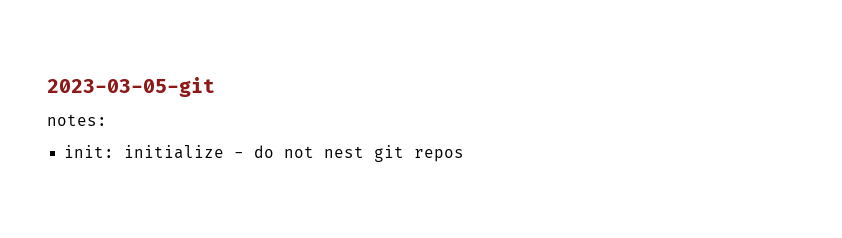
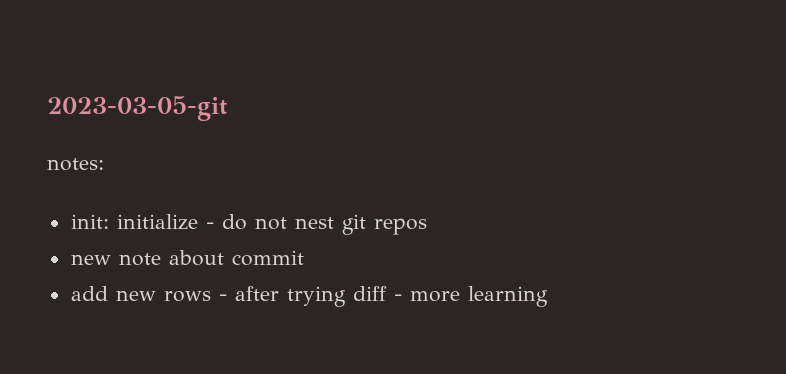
(465, 155) none -> [70,250,304,266] [70,286,548,307] // new note about commit // add new rows - after trying diff - more learning

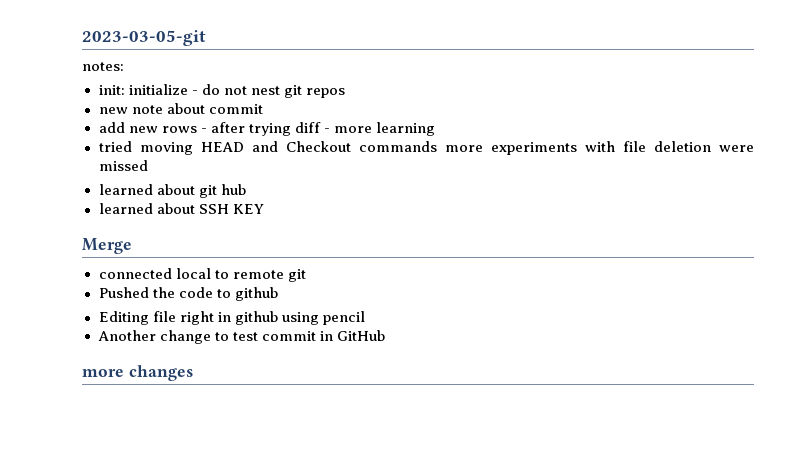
(548, 296) none -> [98,141,754,155] [98,160,148,171] [98,184,246,198] [98,203,264,214] [82,238,132,254] [98,268,306,282] [98,287,278,301] [98,311,365,325] [97,330,385,344] [82,365,193,381] // tried moving HEAD and Checkout commands more experiments with file deletion were missed // learned about git hub // learned about SSH KEY // Merge // connected local to remote git // Pushed the code to github // Editing file right in github using pencil // Another change to test commit in GitHub // more changes

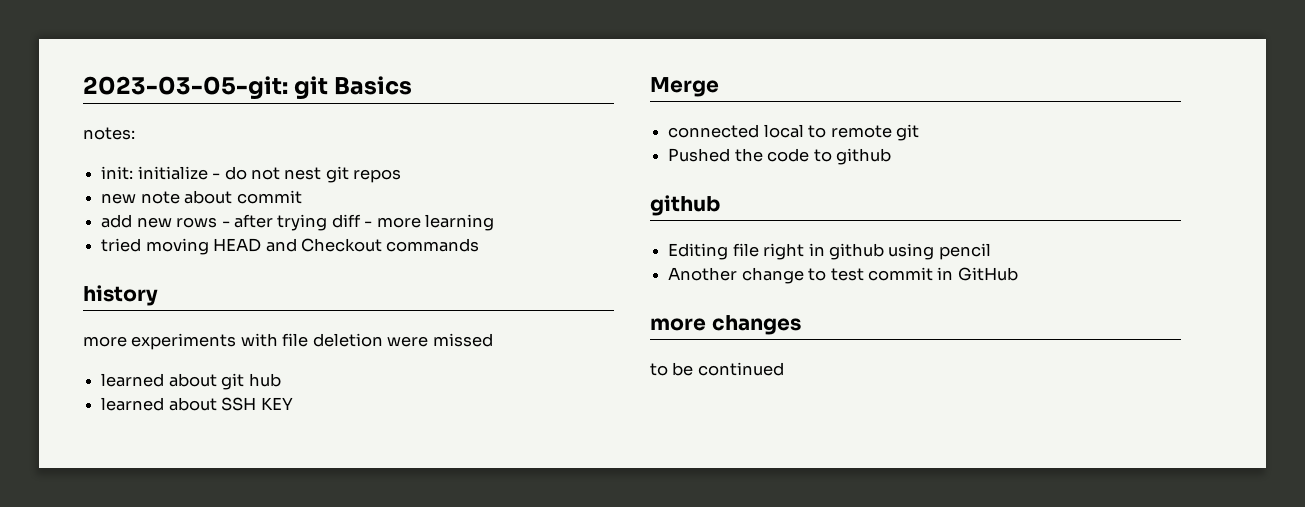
[82,30,206,46] 2023-03-05-git -> [83,76,413,100] 2023-03-05-git: git Basics
(437, 146) none -> [83,285,158,306] // history //
(278, 294) none -> [650,195,720,216] // github
(193, 373) none -> [650,362,784,376] // to be continued

